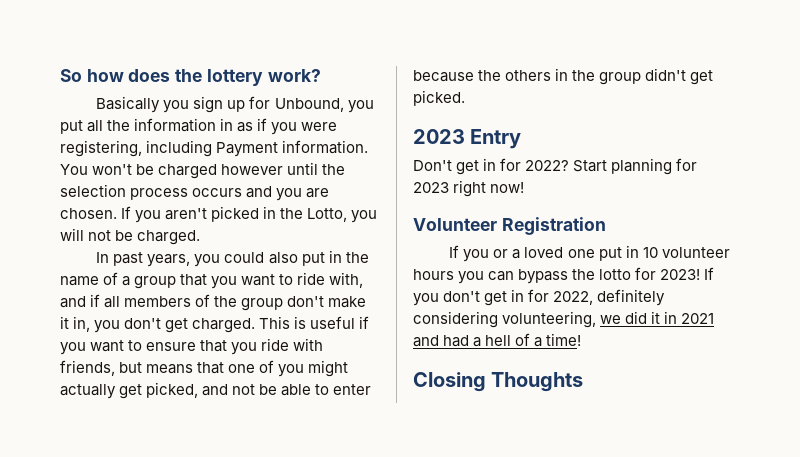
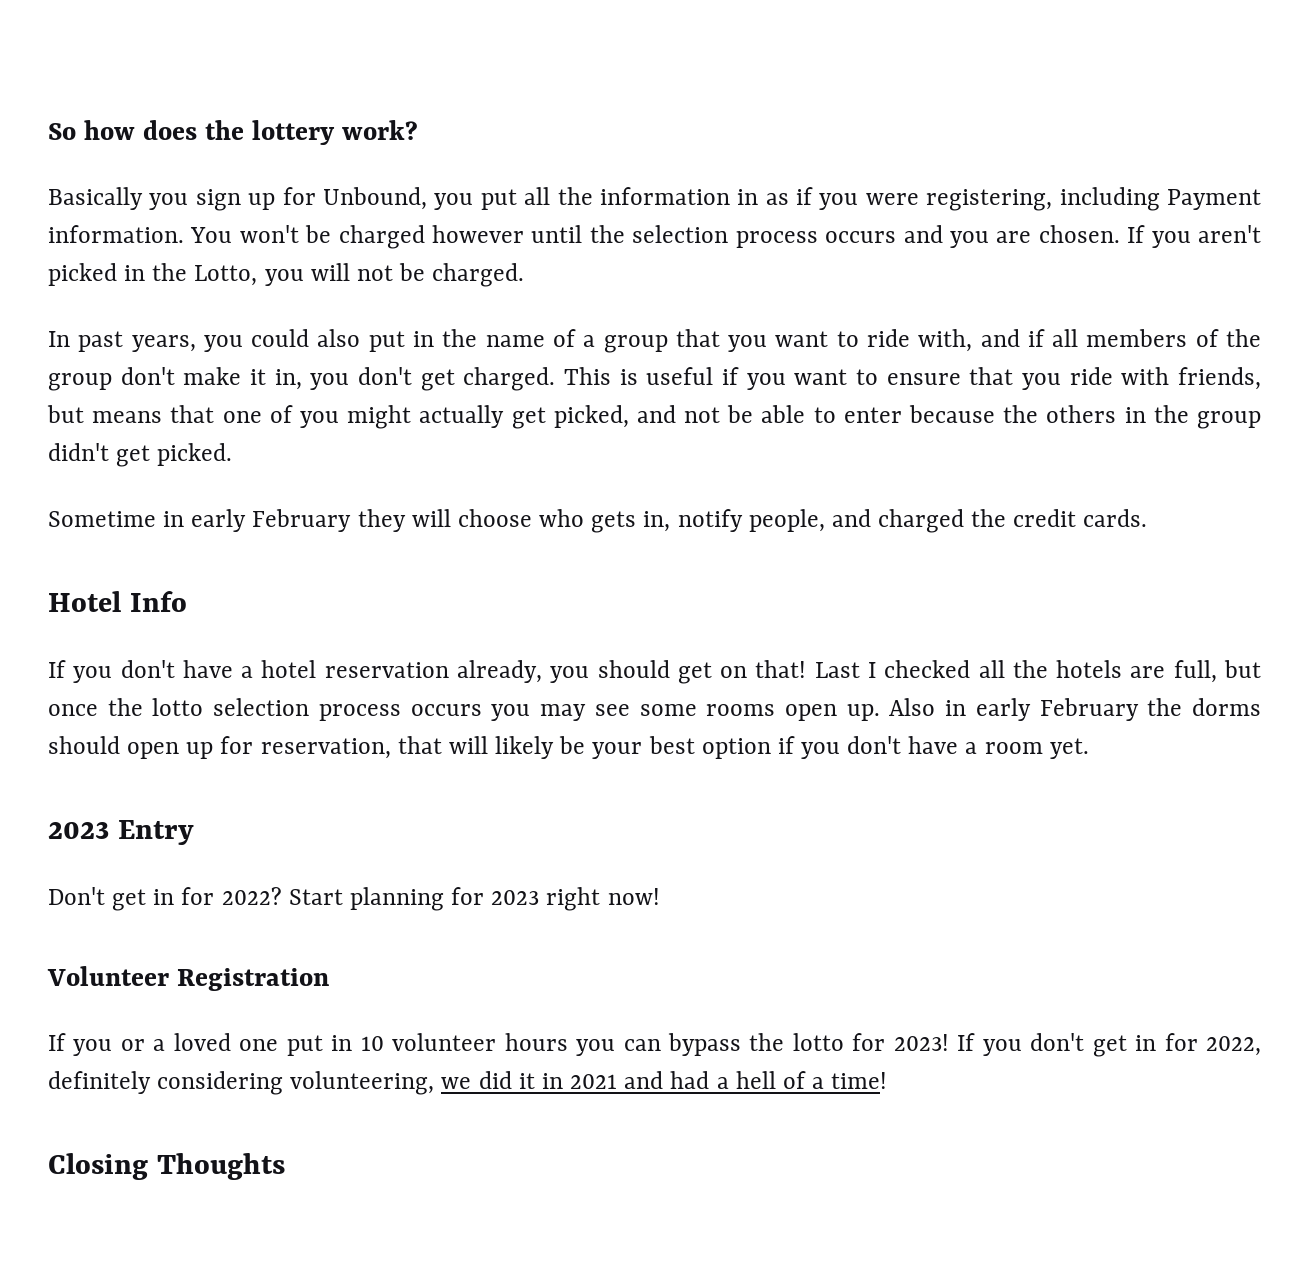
(465, 98) none -> [48,509,1148,533] [48,591,187,612] [48,660,1262,684] [48,698,1261,721] [48,736,1089,759] // Sometime in early February they will choose who gets in, notify people, and charged the credit cards. // Hotel Info // If you don't have a hotel reservation already, you should get on that! Last I checked all the hotels are full, but once the lotto selection process occurs you may see some rooms open up. Also in early February the dorms should open up for reservation, that will likely be your best option if you don't have a room yet.

